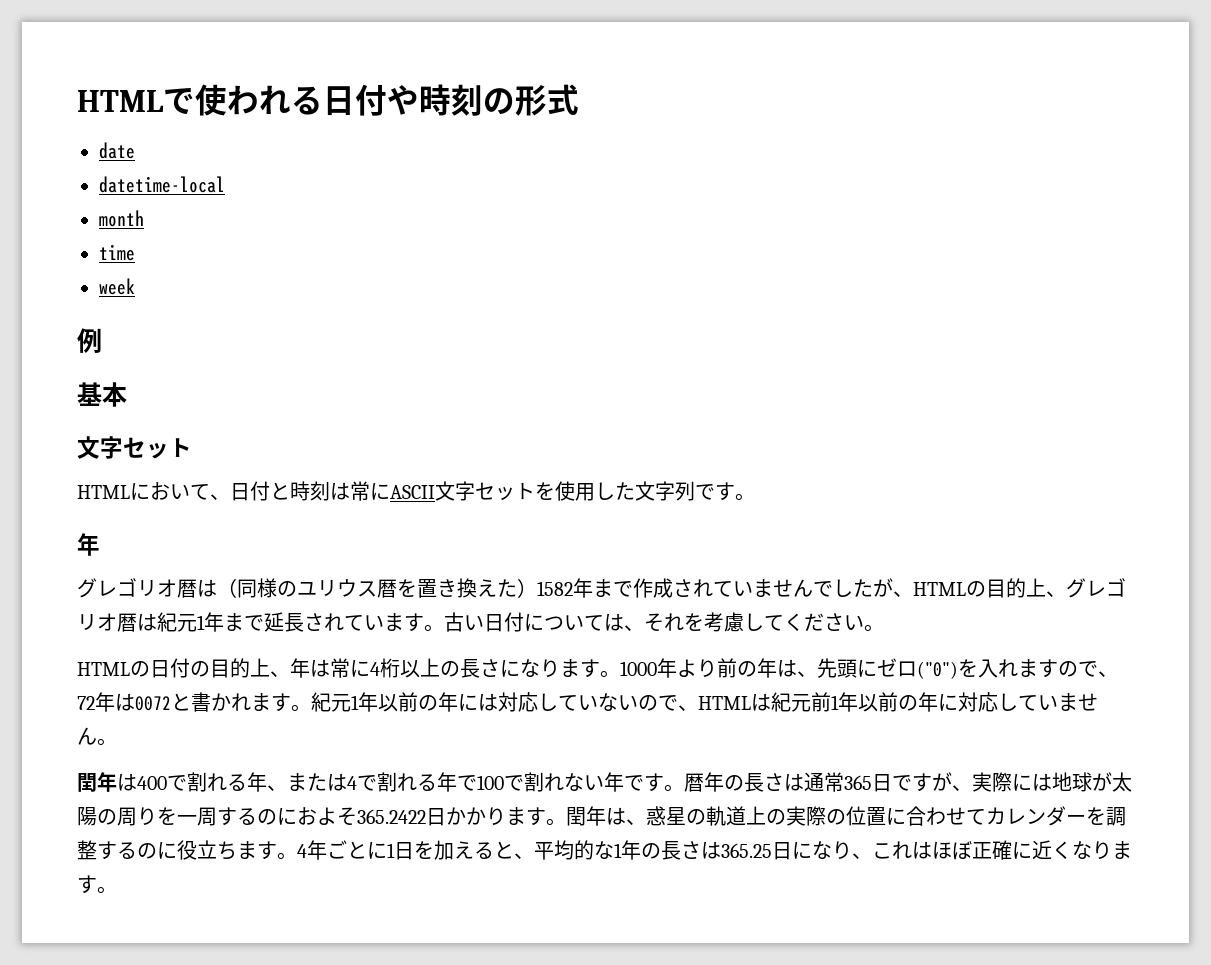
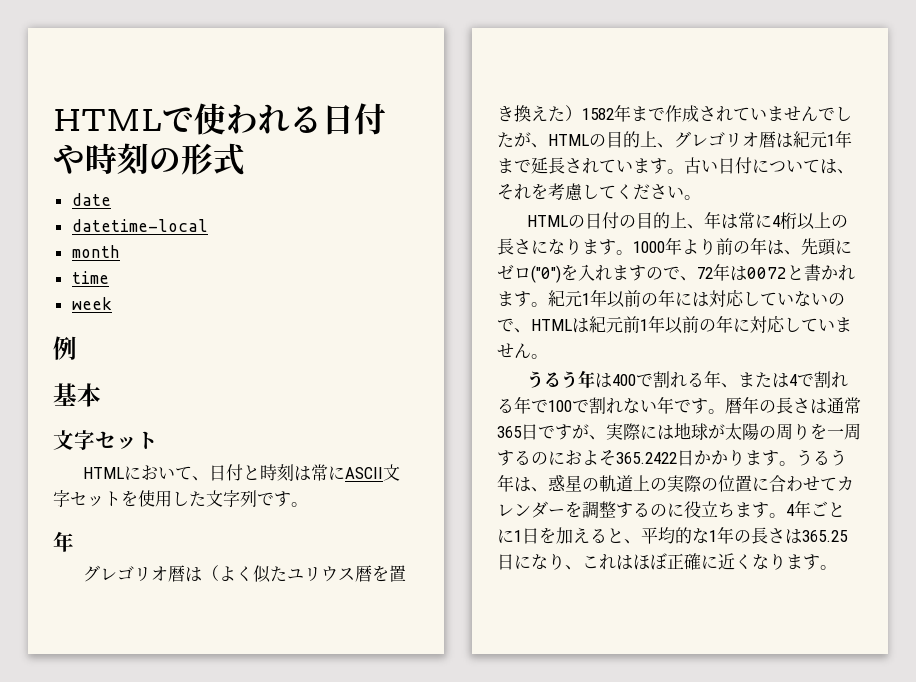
[237,578,297,598] 同様の -> [219,565,288,583] よく似た
[77,773,97,792] 閏 -> [527,371,579,388] うるう
[566,807,586,826] 閏 -> [796,449,847,466] うるう

